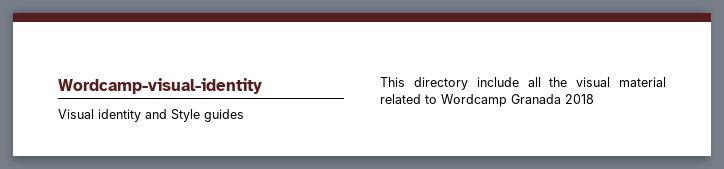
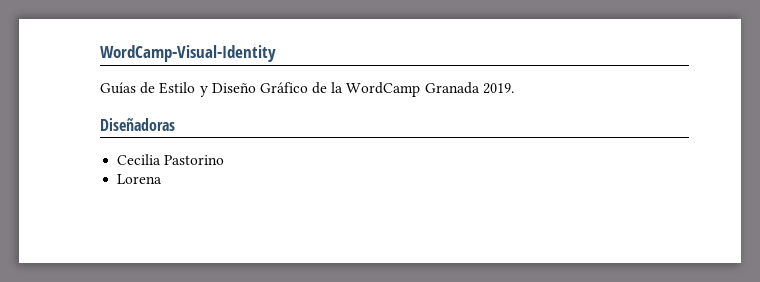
[58,78,262,94] [58,109,244,122] [380,77,666,90] [380,94,594,107] Wordcamp-visual-identity // Visual identity and Style guides // This directory include all the visual material related to Wordcamp Granada 2018 -> [100,45,276,62] [100,82,514,97] [100,118,175,131] [117,154,225,165] [117,174,163,184] WordCamp-Visual-Identity // Guías de Estilo y Diseño Gráfico de la WordCamp Granada 2019. // Diseñadoras // Cecilia Pastorino // Lorena

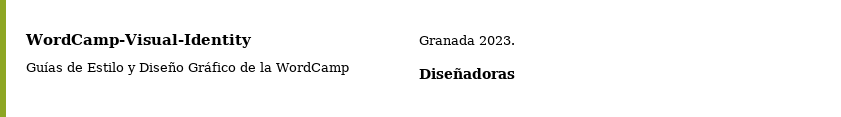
[482,83,514,94] 2019. -> [479,36,515,45] 2023.
[117,154,225,165] [117,174,163,184] // Cecilia Pastorino // Lorena -> (515, 73) none

